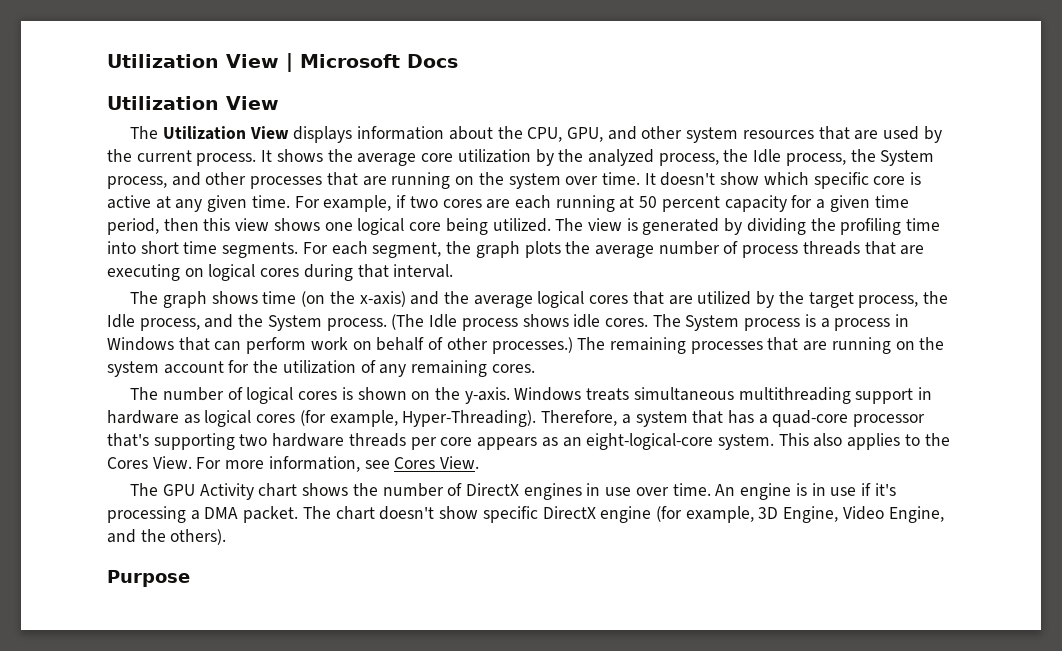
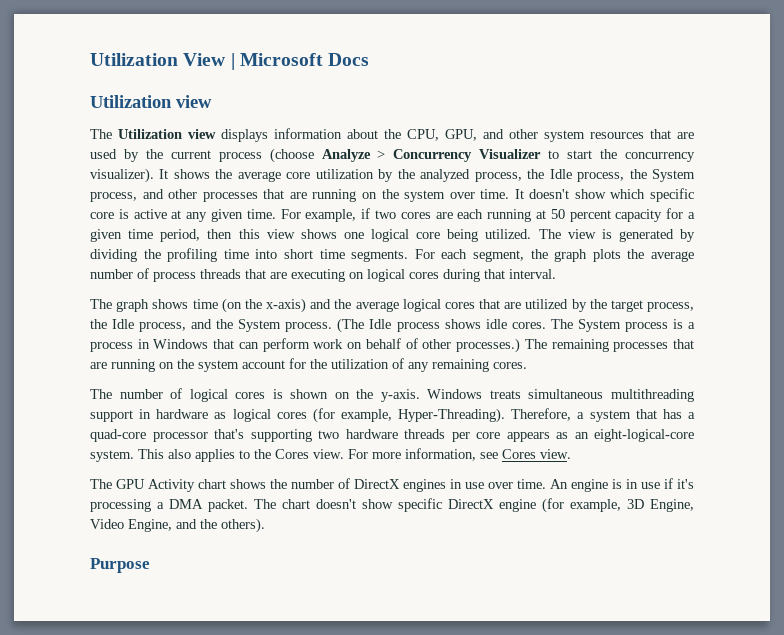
[226,96,279,110] View -> [176,95,212,108] view
[249,126,289,139] View -> [188,129,216,139] view
[196,153,257,166] process. -> [218,148,695,163] [90,168,154,183] process (choose Analyze > Concurrency Visualizer to start the concurrency visualizer).
[152,456,192,469] View. -> [313,449,344,459] view.
[440,456,480,469] View. -> [540,449,571,459] view.

